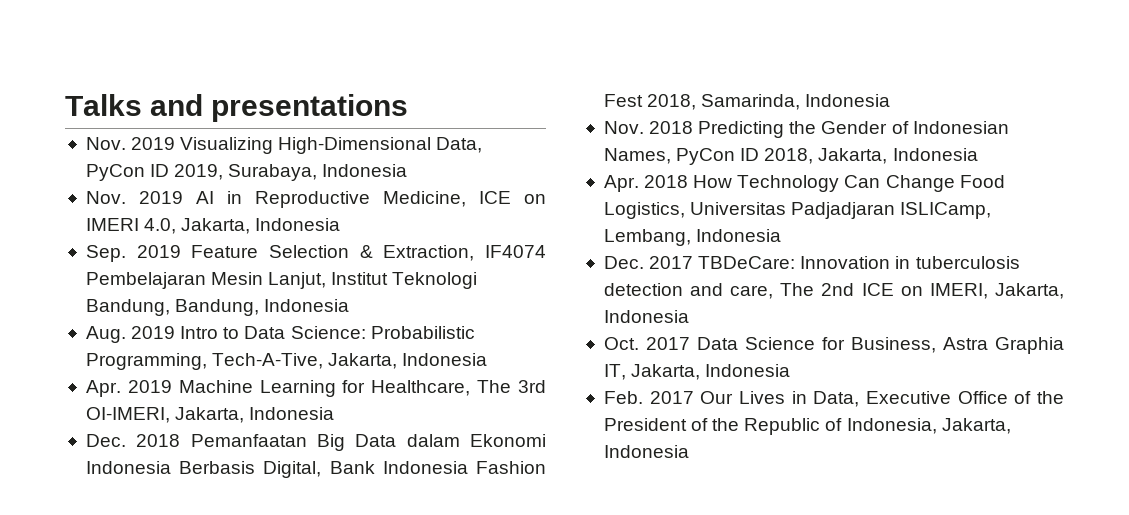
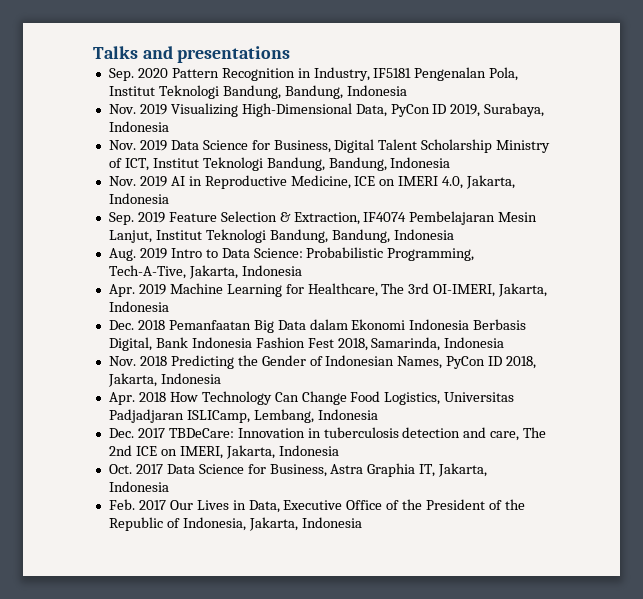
(409, 108) none -> [108,67,519,81] [108,85,407,99] // Sep. 2020 Pattern Recognition in Industry, IF5181 Pengenalan Pola, Institut Teknologi Bandung, Bandung, Indonesia
(408, 170) none -> [108,139,551,153] [108,157,451,171] // Nov. 2019 Data Science for Business, Digital Talent Scholarship Ministry of ICT, Institut Teknologi Bandung, Bandung, Indonesia

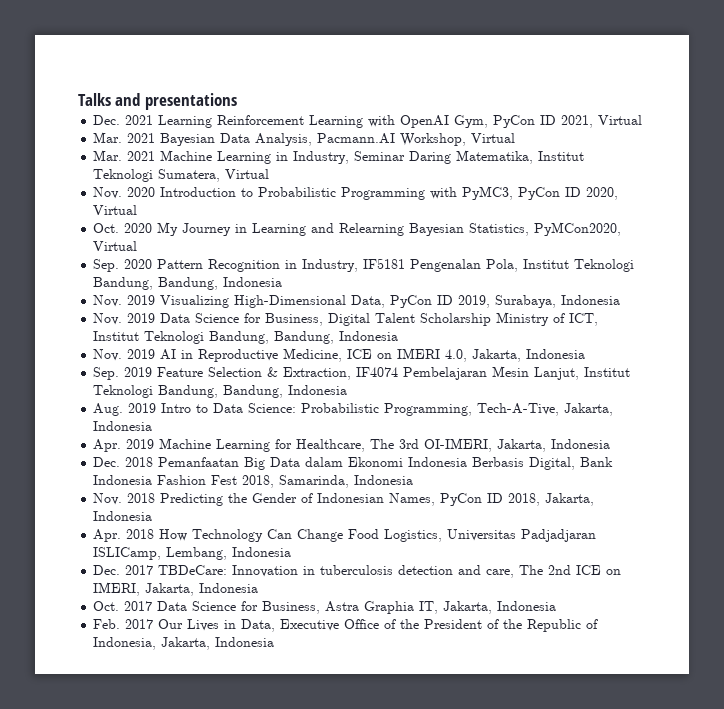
(291, 54) none -> [93,115,643,128] [93,132,516,146] [93,150,585,164] [93,169,270,182] [93,186,619,200] [93,205,138,215] [93,222,622,236] [93,241,138,251] // Dec. 2021 Learning Reinforcement Learning with OpenAI Gym, PyCon ID 2021, Virtual // Mar. 2021 Bayesian Data Analysis, Pacmann.AI Workshop, Virtual // Mar. 2021 Machine Learning in Industry, Seminar Daring Matematika, Institut Teknologi Sumatera, Virtual // Nov. 2020 Introduction to Probabilistic Programming with PyMC3, PyCon ID 2020, Virtual // Oct. 2020 My Journey in Learning and Relearning Bayesian Statistics, PyMCon2020, Virtual

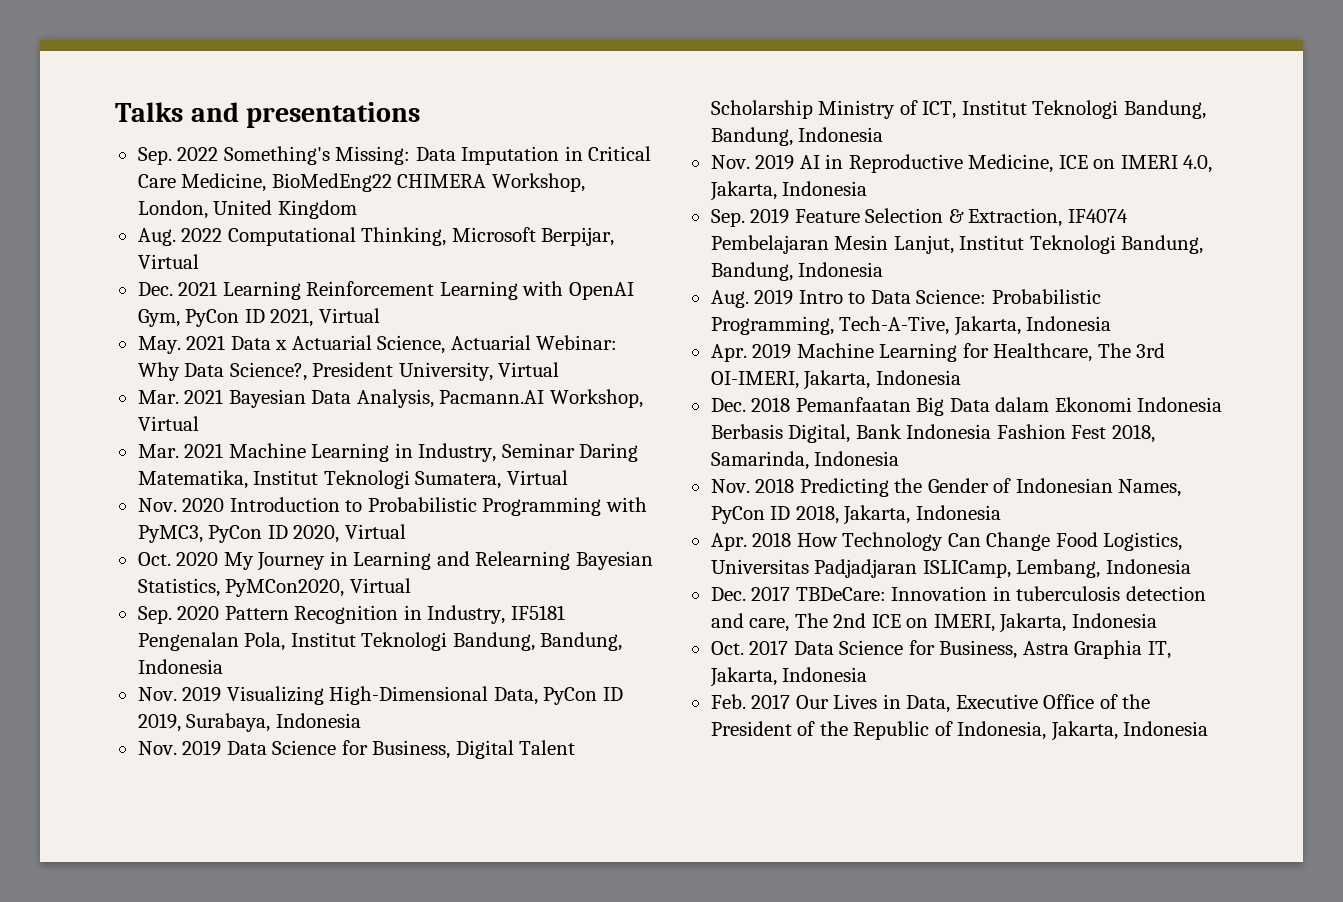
(237, 101) none -> [137,146,652,165] [137,173,585,192] [137,200,357,219] [137,227,615,246] [137,254,199,269] // Sep. 2022 Something's Missing: Data Imputation in Critical Care Medicine, BioMedEng22 CHIMERA Workshop, London, United Kingdom // Aug. 2022 Computational Thinking, Microsoft Berpijar, Virtual
(643, 120) none -> [137,335,618,354] [137,362,560,381] // May. 2021 Data x Actuarial Science, Actuarial Webinar: Why Data Science?, President University, Virtual

